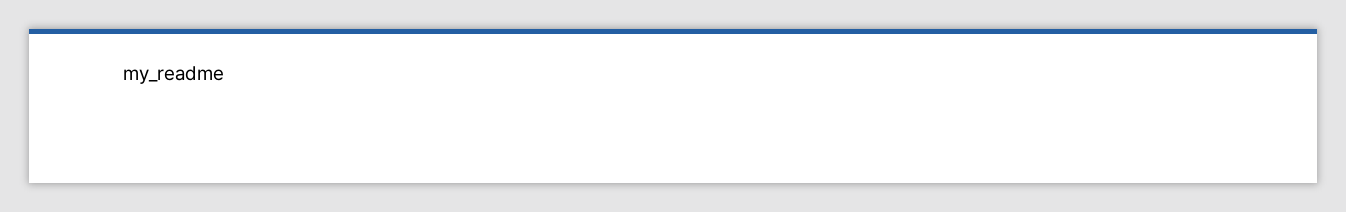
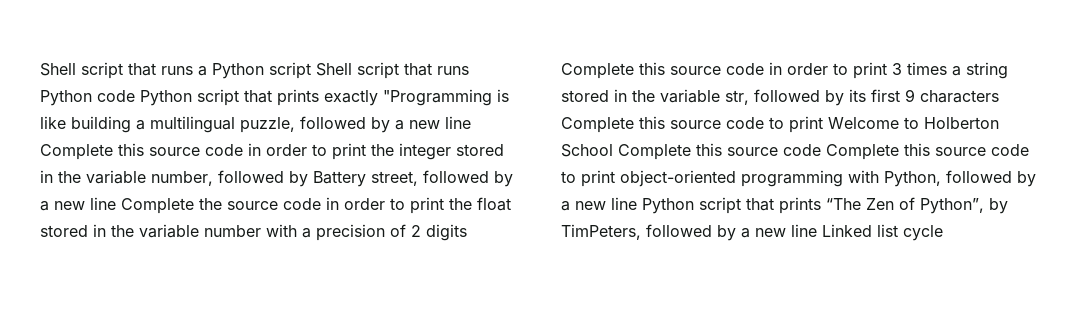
[123,66,224,84] my_readme -> [40,62,469,79] [40,89,509,106] [40,116,471,133] [40,143,504,160] [40,170,513,187] [40,197,511,214] [40,224,467,241] [561,62,1008,79] [561,89,999,106] [561,116,999,133] [561,143,1029,160] [561,170,1036,187] [561,197,1008,214] [561,224,943,241] Shell script that runs a Python script Shell script that runs Python code Python script that prints exactly "Programming is like building a multilingual puzzle, followed by a new line Complete this source code in order to print the integer stored in the variable number, followed by Battery street, followed by a new line Complete the source code in order to print the float stored in the variable number with a precision of 2 digits Complete this source code in order to print 3 times a string stored in the variable str, followed by its first 9 characters Complete this source code to print Welcome to Holberton School Complete this source code Complete this source code to print object-oriented programming with Python, followed by a new line Python script that prints “The Zen of Python”, by TimPeters, followed by a new line Linked list cycle

